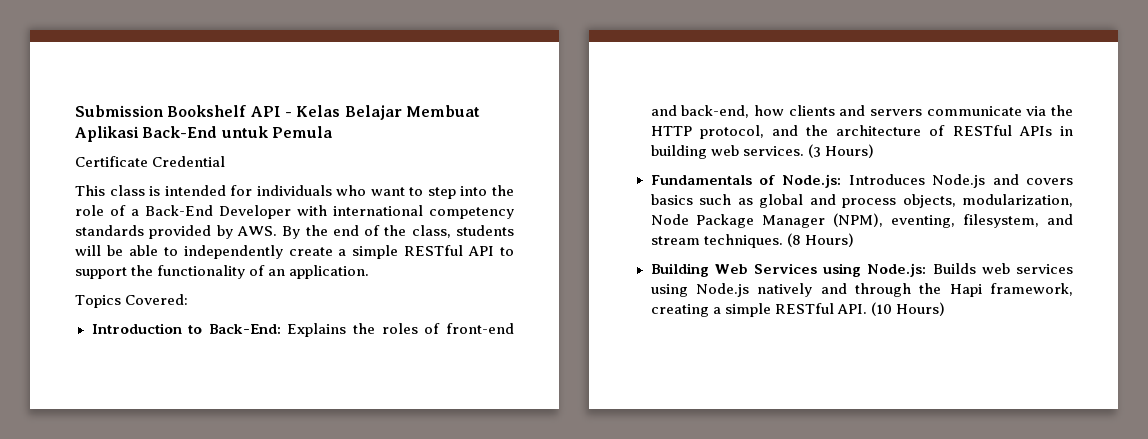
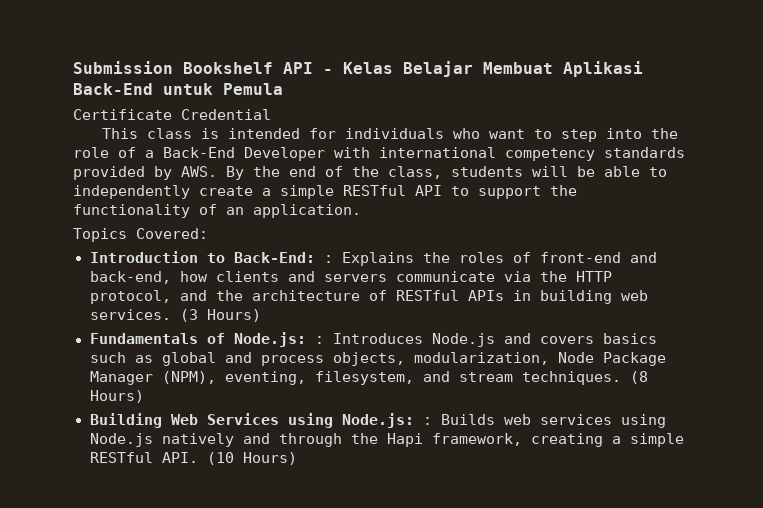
(281, 329) none -> [323,255,333,263] :
(842, 181) none -> [314,336,324,344] :
(927, 270) none -> [422,417,432,425] :

